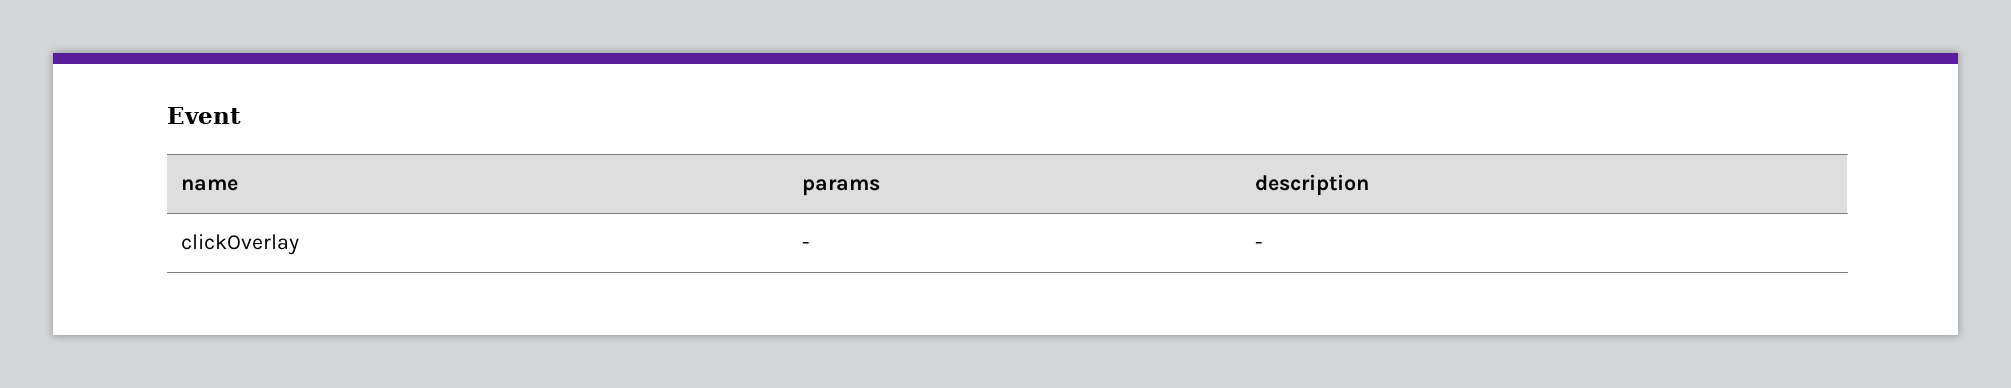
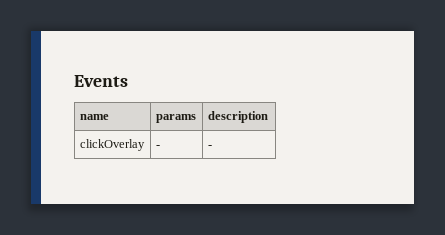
[167,107,241,124] Event -> [74,75,128,87] Events

